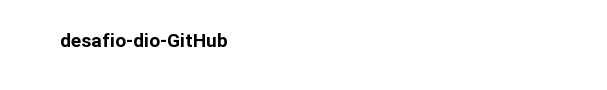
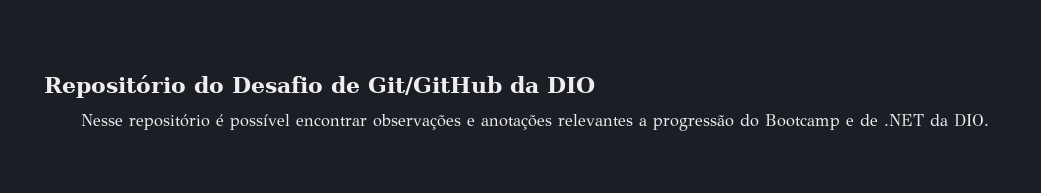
[60,33,228,47] desafio-dio-GitHub -> [44,75,595,98] [80,113,989,131] Repositório do Desafio de Git/GitHub da DIO // Nesse repositório é possível encontrar observações e anotações relevantes a progressão do Bootcamp e de .NET da DIO.

